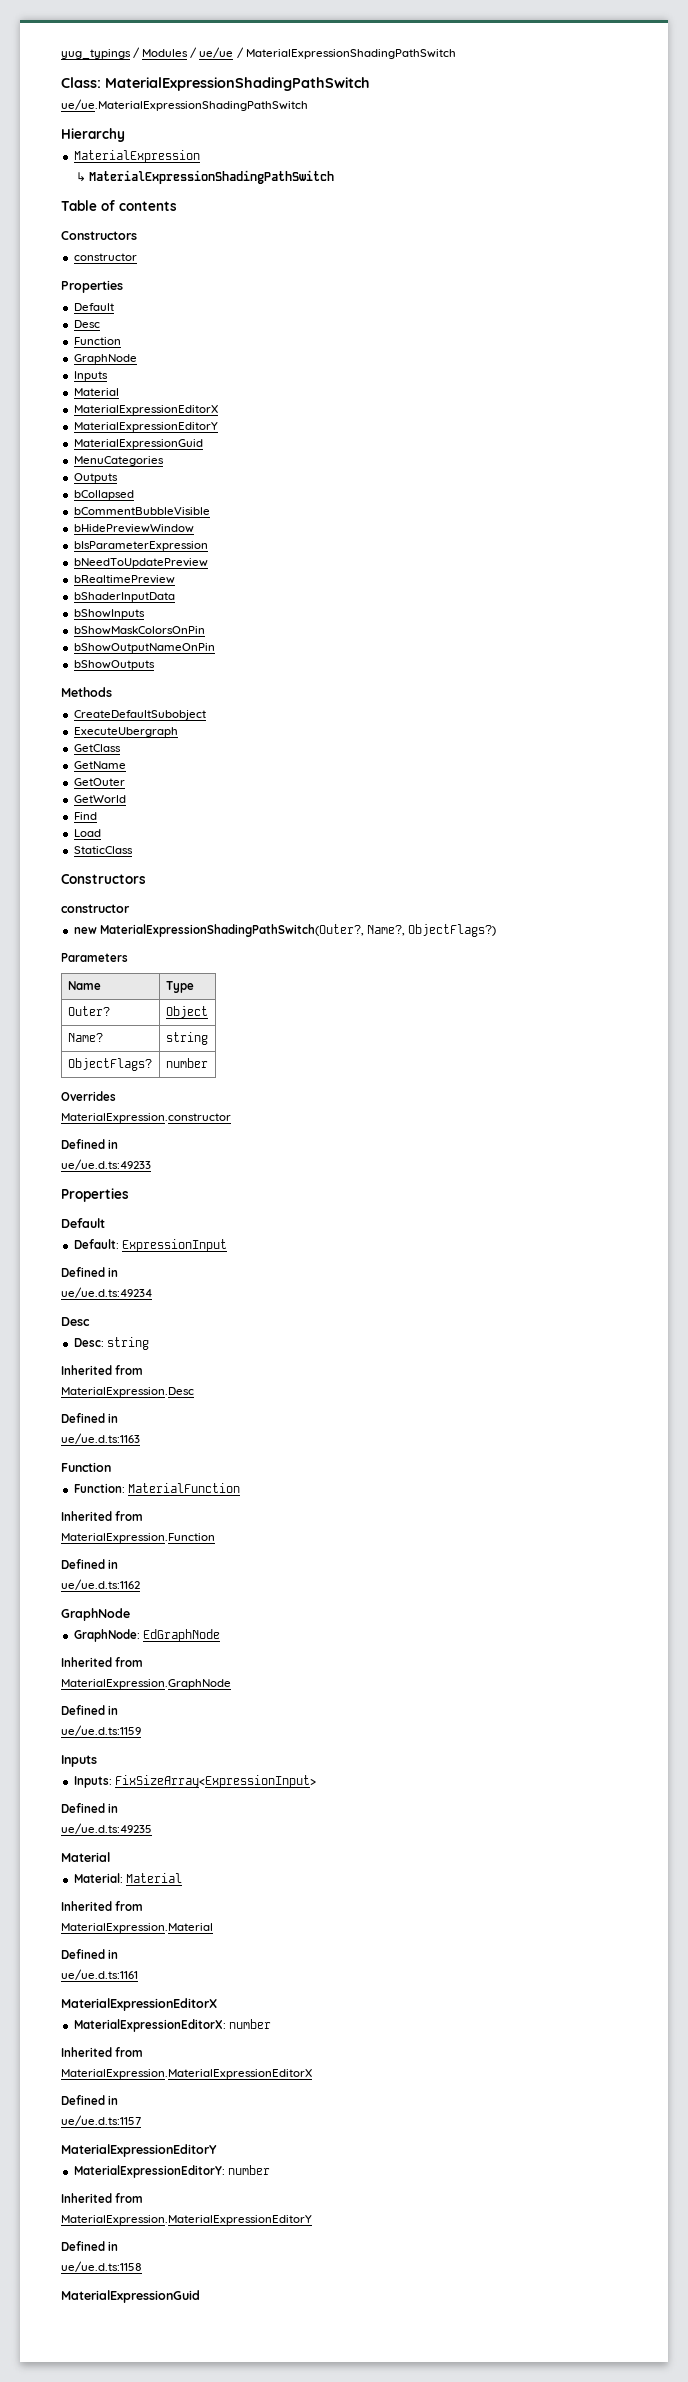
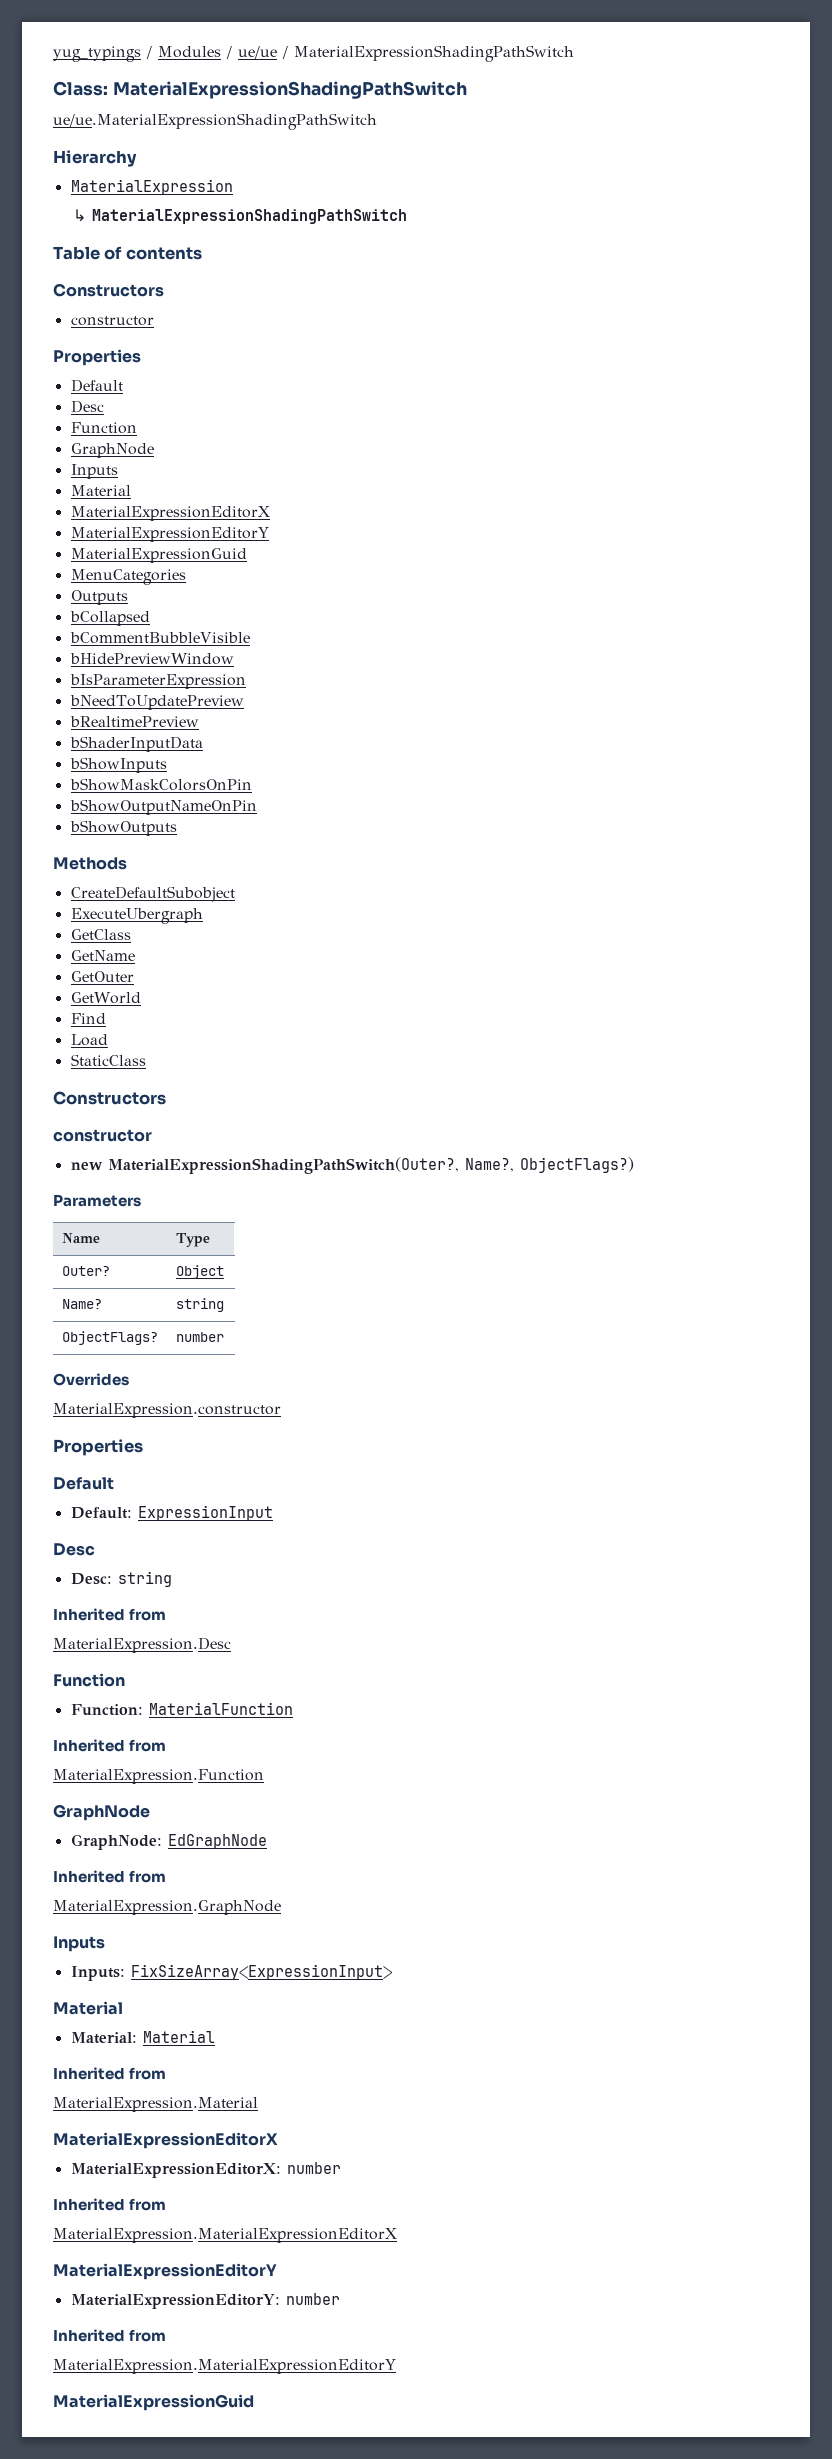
[61,1139,119,1149] [61,1159,151,1170] // Defined in // ue/ue.d.ts:49233 -> (281, 1410) none
[61,1267,119,1277] [61,1287,152,1298] // Defined in // ue/ue.d.ts:49234 -> (273, 1513) none
[61,1413,119,1423] [61,1433,140,1444] // Defined in // ue/ue.d.ts:1163 -> (231, 1645) none
[61,1559,119,1569] [61,1579,140,1590] // Defined in // ue/ue.d.ts:1162 -> (264, 1776) none
[61,1705,119,1715] [61,1725,141,1736] // Defined in // ue/ue.d.ts:1159 -> (281, 1907) none
[61,1803,119,1813] [61,1823,152,1834] // Defined in // ue/ue.d.ts:49235 -> (392, 1972) none
[61,1949,119,1959] [61,1969,138,1980] // Defined in // ue/ue.d.ts:1161 -> (258, 2104) none
[61,2095,119,2105] [61,2115,141,2126] // Defined in // ue/ue.d.ts:1157 -> (397, 2235) none
[61,2241,119,2251] [61,2261,142,2272] // Defined in // ue/ue.d.ts:1158 -> (396, 2366) none

